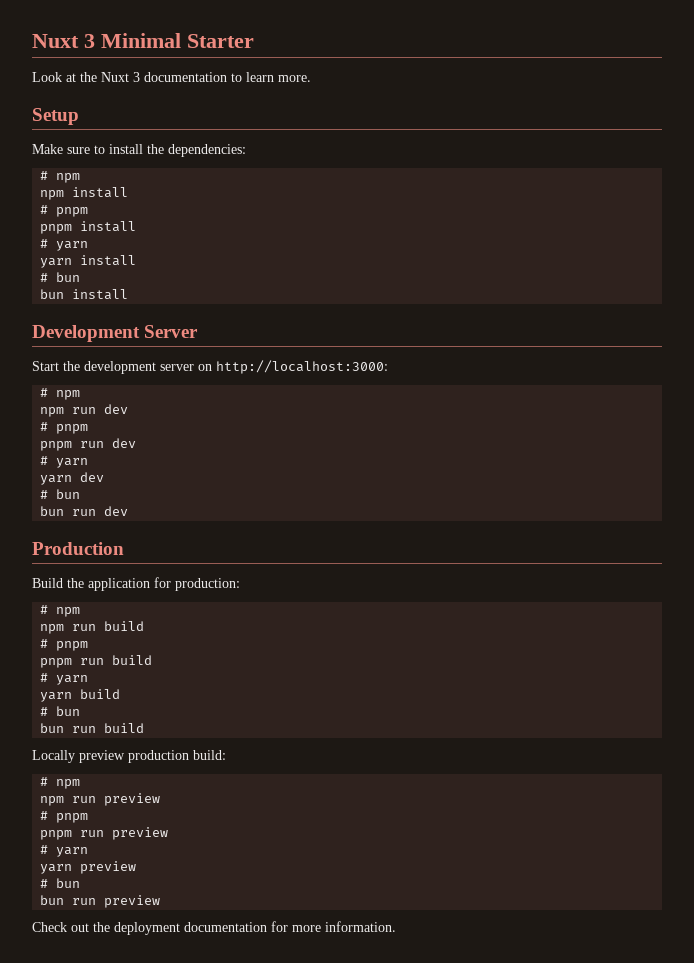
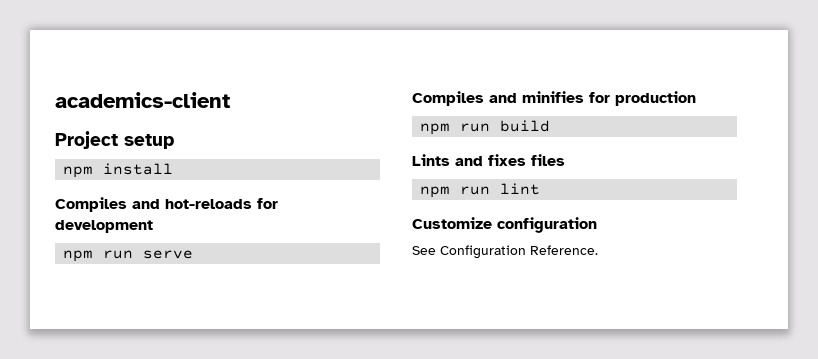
[32,33,254,48] [32,72,311,82] [32,108,79,125] [32,144,246,157] [40,171,81,183] [40,187,129,200] [40,205,89,217] [40,221,137,234] [40,239,89,251] [40,255,137,268] [40,272,81,282] [40,289,129,300] [32,325,199,342] [32,360,388,374] [40,388,81,400] [40,404,129,417] [40,422,89,434] [40,438,137,451] [40,456,89,468] [40,472,105,485] [40,489,81,499] [40,506,129,516] [32,542,124,555] [32,577,240,591] [40,605,81,617] [40,621,145,634] [40,639,89,651] [40,655,153,668] [40,673,89,685] [40,689,121,702] [40,706,81,716] [40,723,145,733] [32,750,226,763] [40,777,81,789] [40,793,161,806] [40,811,89,823] [40,827,169,840] [40,845,89,857] [40,861,137,874] [40,878,81,888] [40,895,161,908] [32,921,396,935] Nuxt 3 Minimal Starter // Look at the Nuxt 3 documentation to learn more. // Setup // Make sure to install the dependencies: // # npm // npm install // # pnpm // pnpm install // # yarn // yarn install // # bun // bun install // Development Server // Start the development server on http://localhost:3000: // # npm // npm run dev // # pnpm // pnpm run dev // # yarn // yarn dev // # bun // bun run dev // Production // Build the application for production: // # npm // npm run build // # pnpm // pnpm run build // # yarn // yarn build // # bun // bun run build // Locally preview production build: // # npm // npm run preview // # pnpm // pnpm run preview // # yarn // yarn preview // # bun // bun run preview // Check out the deployment documentation for more information. -> [55,92,230,108] [55,131,174,149] [63,163,174,178] [55,197,278,212] [55,220,153,233] [63,250,194,262] [412,91,696,106] [420,120,551,135] [412,154,565,166] [420,183,541,198] [412,217,597,233] [412,245,598,259] academics-client // Project setup // npm install // Compiles and hot-reloads for development // npm run serve // Compiles and minifies for production // npm run build // Lints and fixes files // npm run lint // Customize configuration // See Configuration Reference.

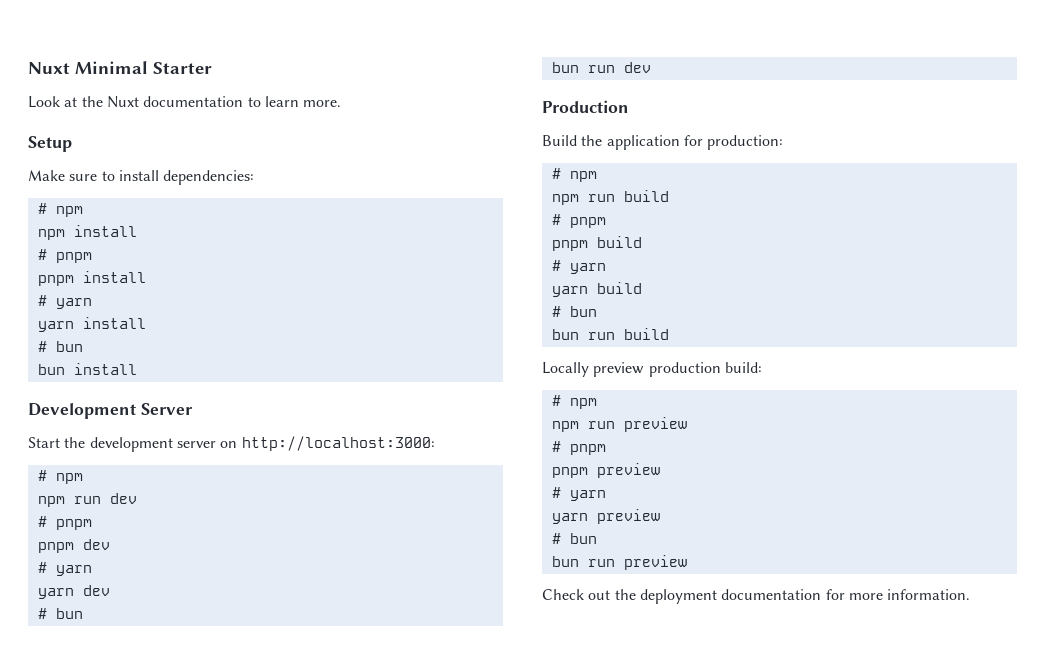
[55,92,230,108] [55,131,174,149] [63,163,174,178] [55,197,278,212] [55,220,153,233] [63,250,194,262] [412,91,696,106] [420,120,551,135] [412,154,565,166] [420,183,541,198] [412,217,597,233] [412,245,598,259] academics-client // Project setup // npm install // Compiles and hot-reloads for development // npm run serve // Compiles and minifies for production // npm run build // Lints and fixes files // npm run lint // Customize configuration // See Configuration Reference. -> [28,61,212,74] [28,96,342,108] [28,136,72,152] [28,170,255,185] [37,203,83,217] [37,225,137,240] [37,249,92,263] [37,271,146,286] [37,295,92,309] [37,317,146,332] [37,341,83,352] [37,363,137,375] [28,403,193,419] [28,436,435,452] [37,470,83,484] [37,493,137,507] [37,516,92,530] [37,539,110,553] [37,562,92,576] [37,585,110,599] [37,608,83,619] [551,62,651,73] [542,100,629,113] [542,135,784,150] [551,168,597,182] [551,190,669,205] [551,214,606,228] [551,236,642,251] [551,260,606,274] [551,282,642,297] [551,306,597,317] [551,328,669,340] [542,362,762,377] [551,395,597,409] [551,417,687,432] [551,441,606,455] [551,463,660,478] [551,487,606,501] [551,509,660,524] [551,533,597,544] [551,555,687,570] [542,589,971,604] Nuxt Minimal Starter // Look at the Nuxt documentation to learn more. // Setup // Make sure to install dependencies: // # npm // npm install // # pnpm // pnpm install // # yarn // yarn install // # bun // bun install // Development Server // Start the development server on http://localhost:3000: // # npm // npm run dev // # pnpm // pnpm dev // # yarn // yarn dev // # bun // bun run dev // Production // Build the application for production: // # npm // npm run build // # pnpm // pnpm build // # yarn // yarn build // # bun // bun run build // Locally preview production build: // # npm // npm run preview // # pnpm // pnpm preview // # yarn // yarn preview // # bun // bun run preview // Check out the deployment documentation for more information.

